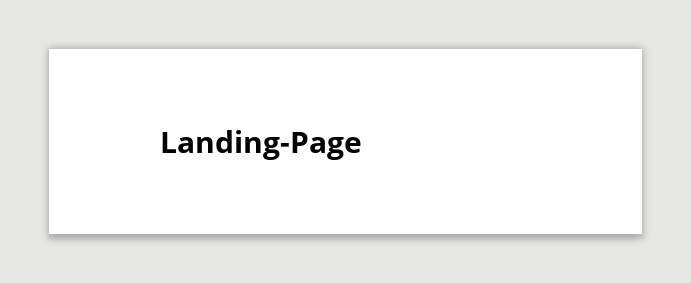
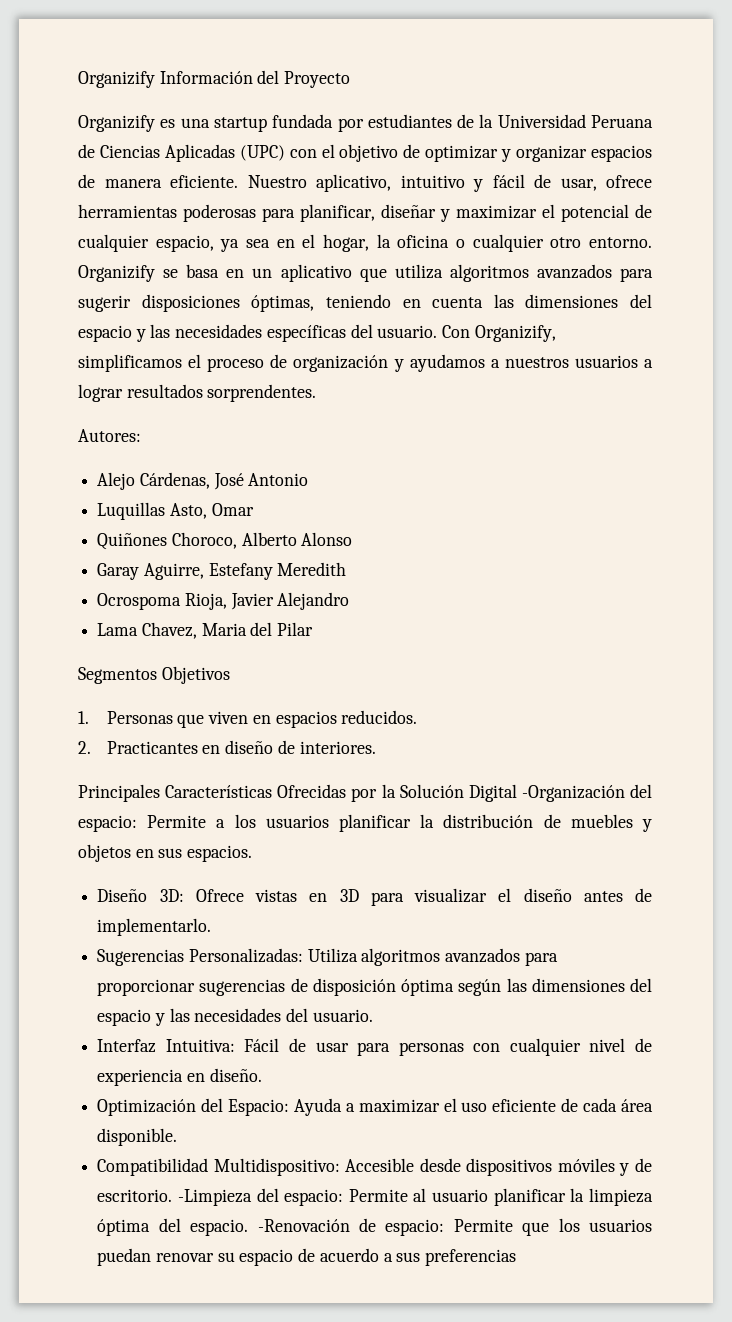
[160,130,362,160] Landing-Page -> [78,70,351,88] [78,114,653,132] [78,144,653,162] [78,174,652,192] [78,204,652,222] [78,234,652,252] [78,264,654,282] [78,294,652,312] [78,324,556,342] [78,354,654,372] [78,384,317,402] [78,429,141,442] [97,472,309,490] [97,502,254,520] [97,532,353,550] [97,562,347,580] [97,592,350,610] [97,622,314,639] [78,666,230,684] [78,710,418,728] [78,740,376,754] [78,784,652,802] [78,814,652,832] [78,844,253,862] [97,888,652,906] [97,918,212,936] [97,948,558,966] [97,978,652,996] [97,1008,373,1026] [97,1038,652,1056] [97,1068,262,1086] [97,1098,653,1116] [97,1128,178,1146] [97,1158,652,1176] [97,1188,654,1206] [97,1218,653,1236] [97,1248,517,1266] Organizify Información del Proyecto // Organizify es una startup fundada por estudiantes de la Universidad Peruana de Ciencias Aplicadas (UPC) con el objetivo de optimizar y organizar espacios de manera eficiente. Nuestro aplicativo, intuitivo y fácil de usar, ofrece herramientas poderosas para planificar, diseñar y maximizar el potencial de cualquier espacio, ya sea en el hogar, la oficina o cualquier otro entorno. Organizify se basa en un aplicativo que utiliza algoritmos avanzados para sugerir disposiciones óptimas, teniendo en cuenta las dimensiones del espacio y las necesidades específicas del usuario. Con Organizify, simplificamos el proceso de organización y ayudamos a nuestros usuarios a lograr resultados sorprendentes. // Autores: // Alejo Cárdenas, José Antonio // Luquillas Asto, Omar // Quiñones Choroco, Alberto Alonso // Garay Aguirre, Estefany Meredith // Ocrospoma Rioja, Javier Alejandro // Lama Chavez, Maria del Pilar // Segmentos Objetivos // 1. Personas que viven en espacios reducidos. // 2. Practicantes en diseño de interiores. // Principales Características Ofrecidas por la Solución Digital -Organización del espacio: Permite a los usuarios planificar la distribución de muebles y objetos en sus espacios. // Diseño 3D: Ofrece vistas en 3D para visualizar el diseño antes de implementarlo. // Sugerencias Personalizadas: Utiliza algoritmos avanzados para proporcionar sugerencias de disposición óptima según las dimensiones del espacio y las necesidades del usuario. // Interfaz Intuitiva: Fácil de usar para personas con cualquier nivel de experiencia en diseño. // Optimización del Espacio: Ayuda a maximizar el uso eficiente de cada área disponible. // Compatibilidad Multidispositivo: Accesible desde dispositivos móviles y de escritorio. -Limpieza del espacio: Permite al usuario planificar la limpieza óptima del espacio. -Renovación de espacio: Permite que los usuarios puedan renovar su espacio de acuerdo a sus preferencias

